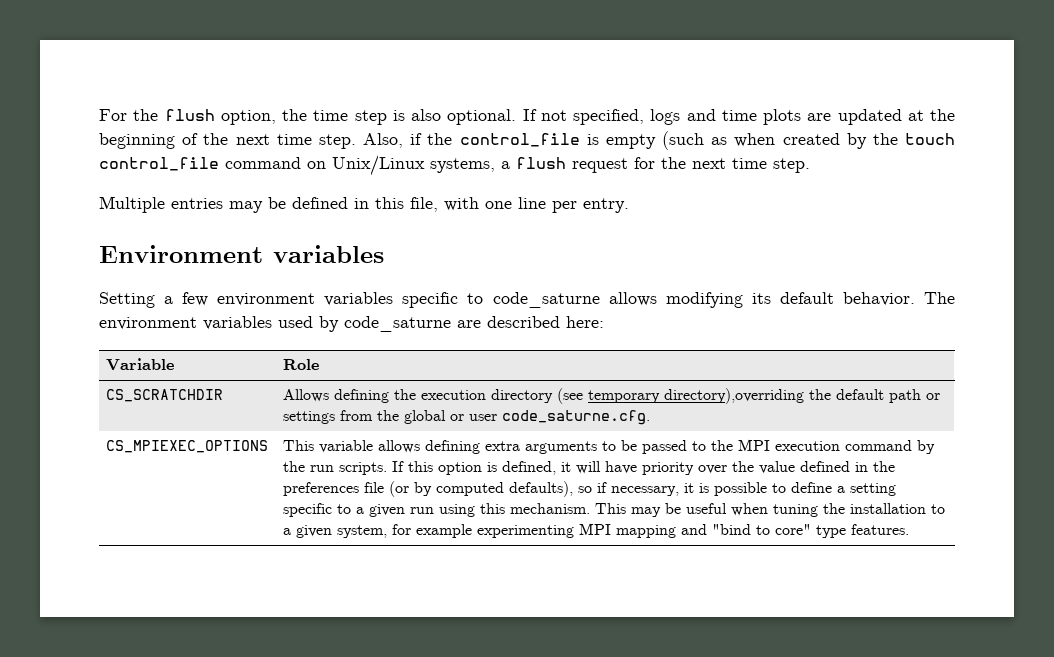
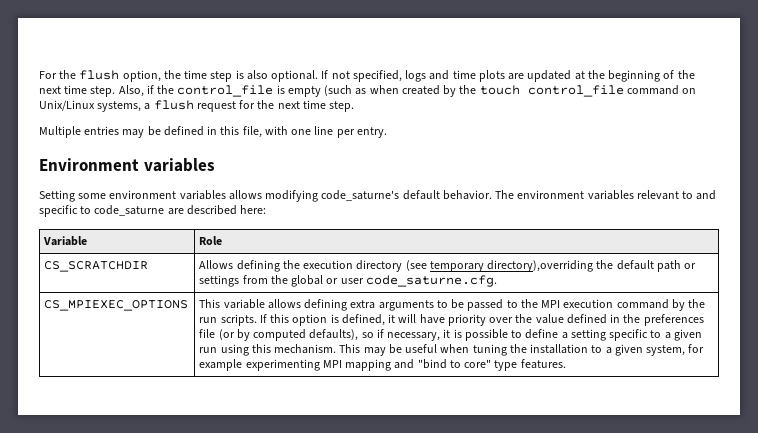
[164,292,600,308] a few environment variables specific to code_saturne -> [78,190,226,200] some environment variables
[751,293,771,304] its -> [321,190,400,201] code_saturne's
[278,316,339,332] used by -> [636,190,717,200] [39,205,92,217] relevant to and specific to

